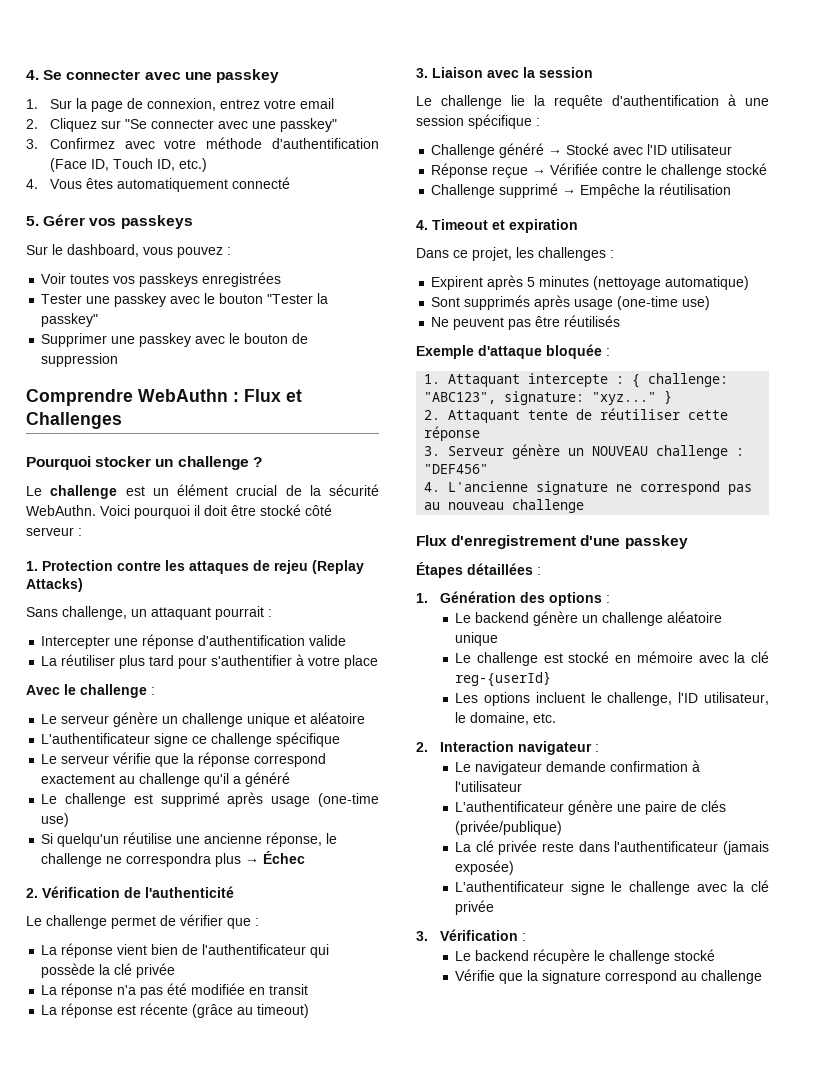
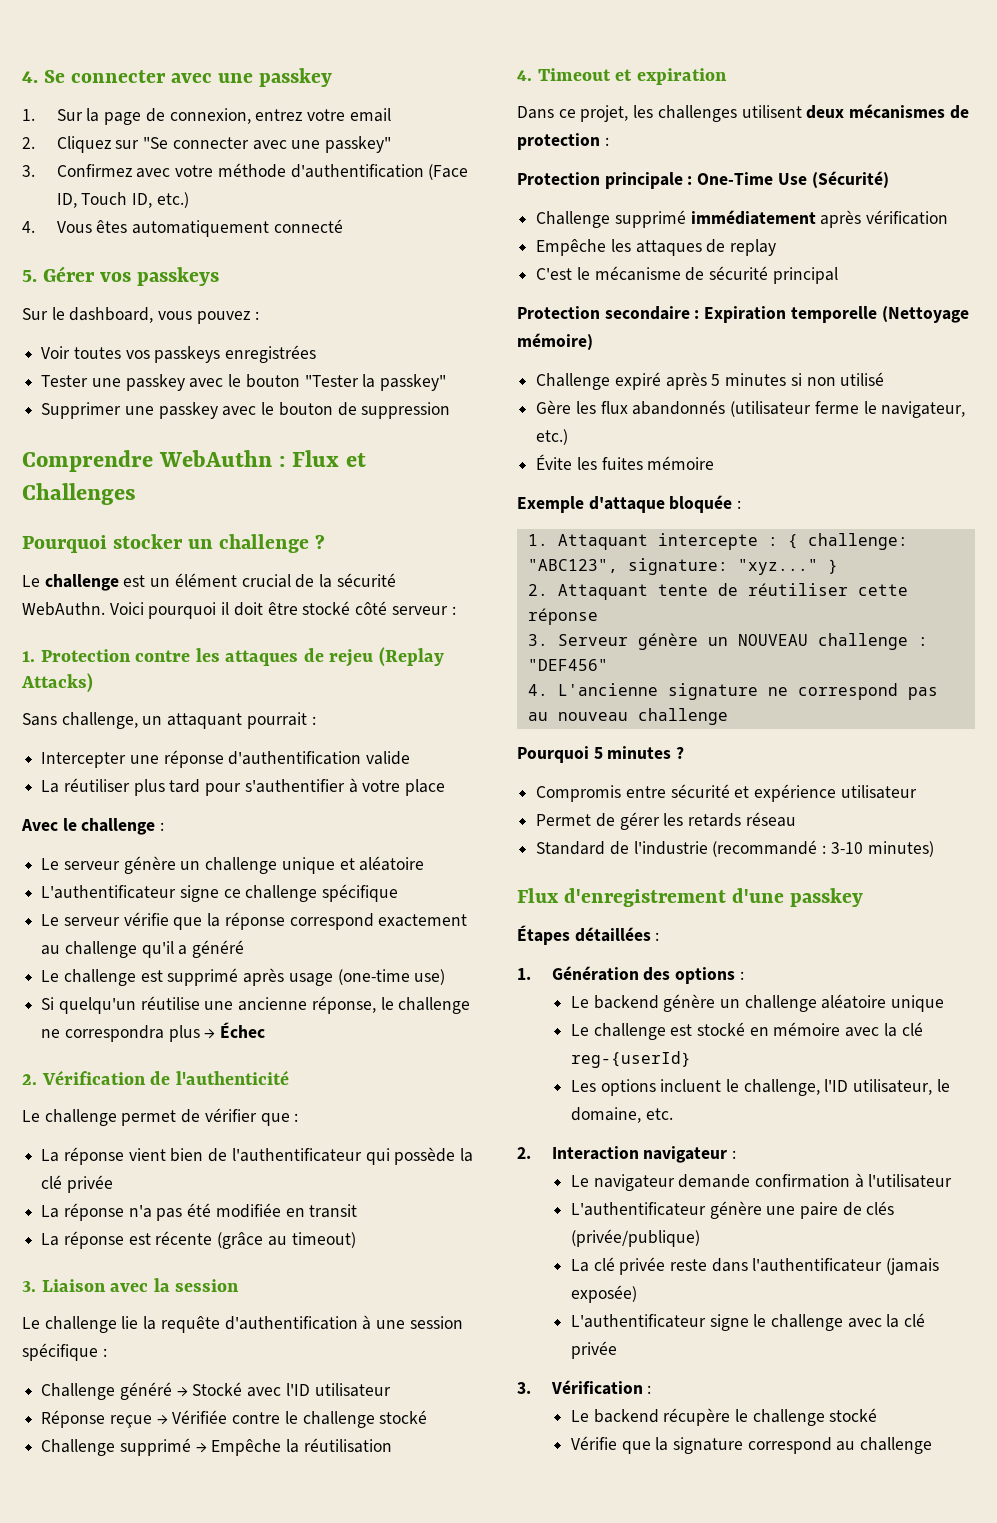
[610,250,614,258] [431,275,750,290] [431,295,711,310] [431,315,621,330] : // Expirent après 5 minutes (nettoyage automatique) // Sont supprimés après usage (one-time use) // Ne peuvent pas être réutilisés -> [741,104,969,119] [517,133,609,150] [517,171,889,189] [536,210,949,228] [536,239,777,256] [536,266,838,284] [517,306,969,323] [517,333,593,350] [536,372,885,390] [536,400,966,418] [536,429,569,445] [536,454,715,470] utilisent deux mécanismes de protection : // Protection principale : One-Time Use (Sécurité) // Challenge supprimé immédiatement après vérification // Empêche les attaques de replay // C'est le mécanisme de sécurité principal // Protection secondaire : Expiration temporelle (Nettoyage mémoire) // Challenge expiré après 5 minutes si non utilisé // Gère les flux abandonnés (utilisateur ferme le navigateur, etc.) // Évite les fuites mémoire
(585, 506) none -> [517,746,685,763] [536,784,917,802] [536,812,796,830] [536,840,934,857] // Pourquoi 5 minutes ? // Compromis entre sécurité et expérience utilisateur // Permet de gérer les retards réseau // Standard de l'industrie (recommandé : 3-10 minutes)

